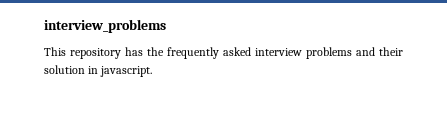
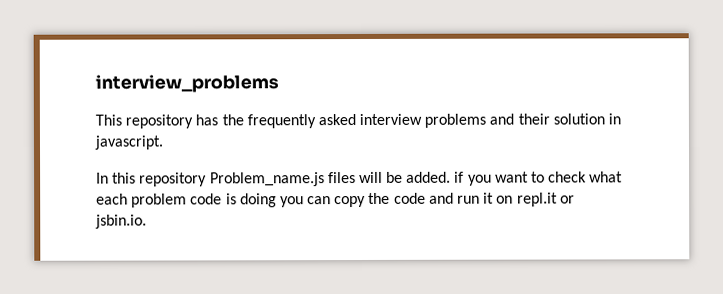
(153, 71) none -> [96,171,624,187] [96,192,575,208] [95,214,147,229] // In this repository Problem_name.js files will be added. if you want to check what each problem code is doing you can copy the code and run it on repl.it or jsbin.io.

